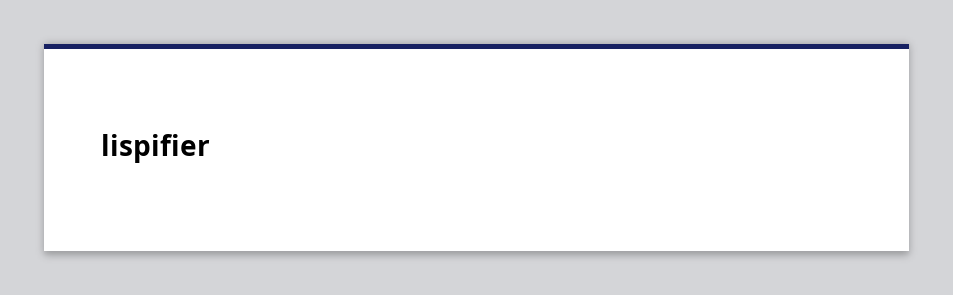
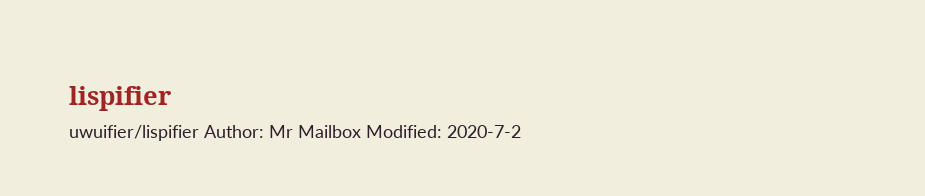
(210, 148) none -> [69,125,521,141] // uwuifier/lispifier Author: Mr Mailbox Modified: 2020-7-2

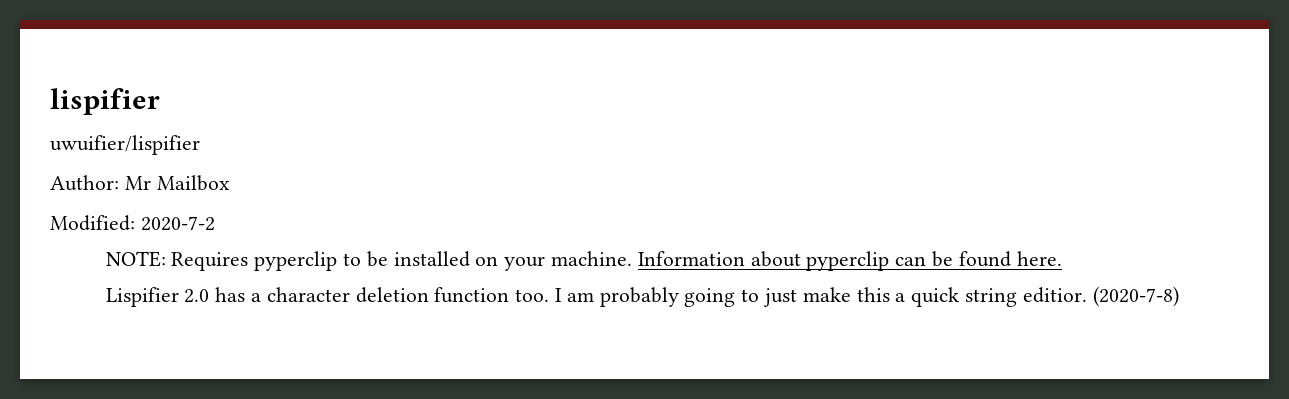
(199, 133) none -> (200, 145) //
(361, 131) none -> (230, 183) //
(521, 131) none -> [105,251,1062,271] [105,286,1179,307] // NOTE: Requires pyperclip to be installed on your machine. Information about pyperclip can be found here. // Lispifier 2.0 has a character deletion function too. I am probably going to just make this a quick string editior. (2020-7-8)

